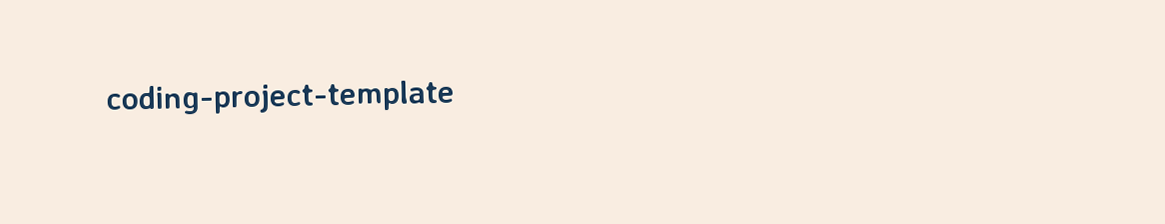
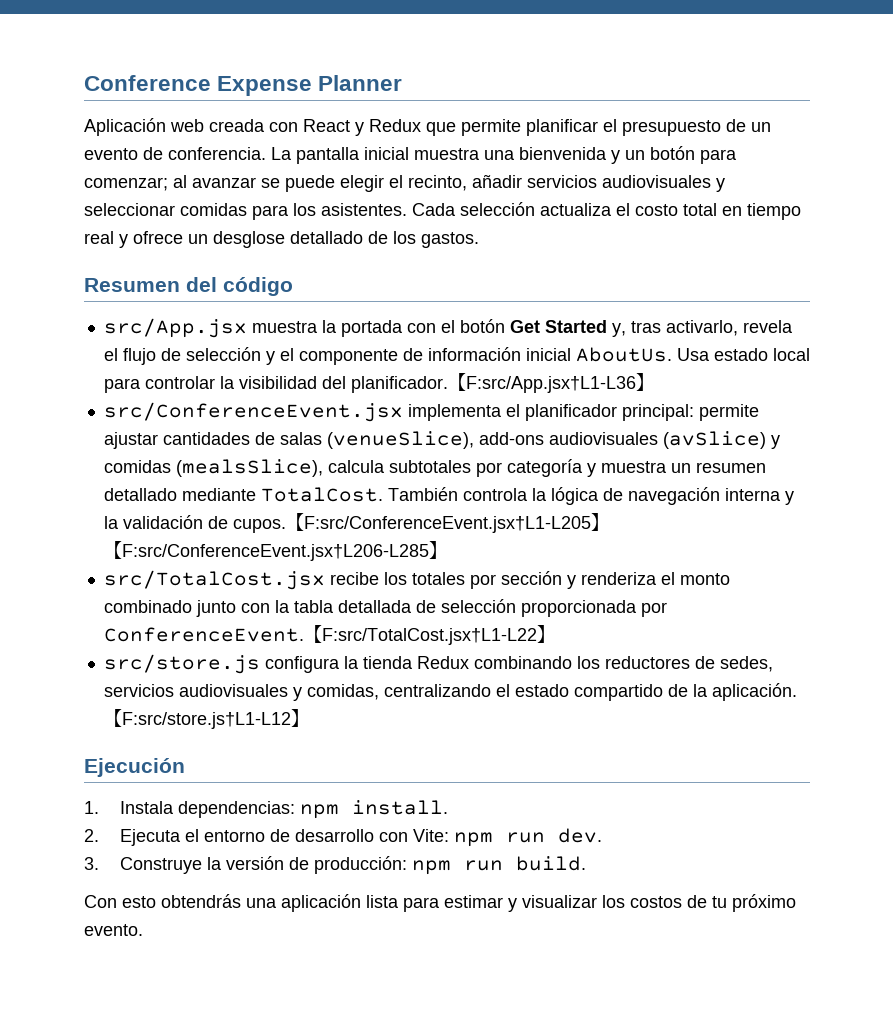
[106,79,455,116] coding-project-template -> [84,75,403,96] [84,118,771,136] [84,146,737,164] [84,174,725,192] [84,202,801,220] [84,231,479,248] [84,277,293,296] [103,318,793,338] [103,347,810,365] [103,373,654,393] [103,402,759,422] [103,431,780,449] [103,459,766,477] [103,487,794,505] [103,513,609,533] [103,541,447,561] [103,570,730,590] [103,599,667,617] [103,625,555,645] [103,654,773,674] [103,683,797,701] [103,709,309,729] [84,758,185,777] [84,800,448,819] [84,828,602,847] [84,856,586,875] [84,894,796,912] [84,924,143,936] Conference Expense Planner // Aplicación web creada con React y Redux que permite planificar el presupuesto de un evento de conferencia. La pantalla inicial muestra una bienvenida y un botón para comenzar; al avanzar se puede elegir el recinto, añadir servicios audiovisuales y seleccionar comidas para los asistentes. Cada selección actualiza el costo total en tiempo real y ofrece un desglose detallado de los gastos. // Resumen del código // src/App.jsx muestra la portada con el botón Get Started y, tras activarlo, revela el flujo de selección y el componente de información inicial AboutUs. Usa estado local para controlar la visibilidad del planificador.【F:src/App.jsx†L1-L36】 // src/ConferenceEvent.jsx implementa el planificador principal: permite ajustar cantidades de salas (venueSlice), add-ons audiovisuales (avSlice) y comidas (mealsSlice), calcula subtotales por categoría y muestra un resumen detallado mediante TotalCost. También controla la lógica de navegación interna y la validación de cupos.【F:src/ConferenceEvent.jsx†L1-L205】【F:src/ConferenceEvent.jsx†L206-L285】 // src/TotalCost.jsx recibe los totales por sección y renderiza el monto combinado junto con la tabla detallada de selección proporcionada por ConferenceEvent.【F:src/TotalCost.jsx†L1-L22】 // src/store.js configura la tienda Redux combinando los reductores de sedes, servicios audiovisuales y comidas, centralizando el estado compartido de la aplicación.【F:src/store.js†L1-L12】 // Ejecución // 1. Instala dependencias: npm install. // 2. Ejecuta el entorno de desarrollo con Vite: npm run dev. // 3. Construye la versión de producción: npm run build. // Con esto obtendrás una aplicación lista para estimar y visualizar los costos de tu próximo evento.

